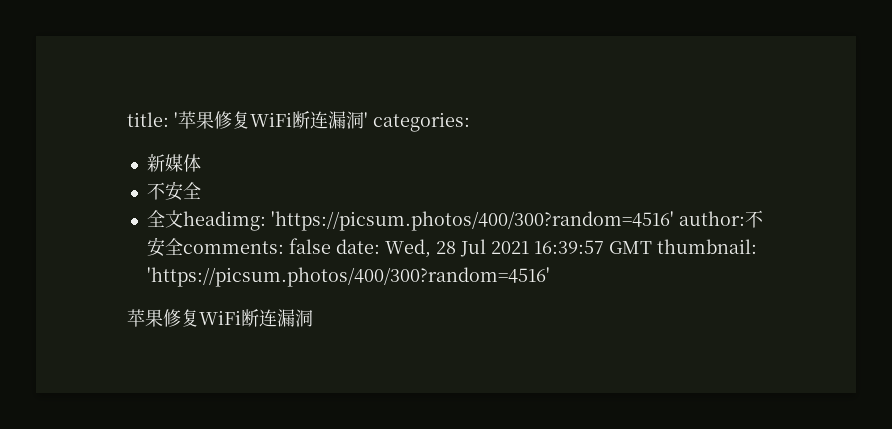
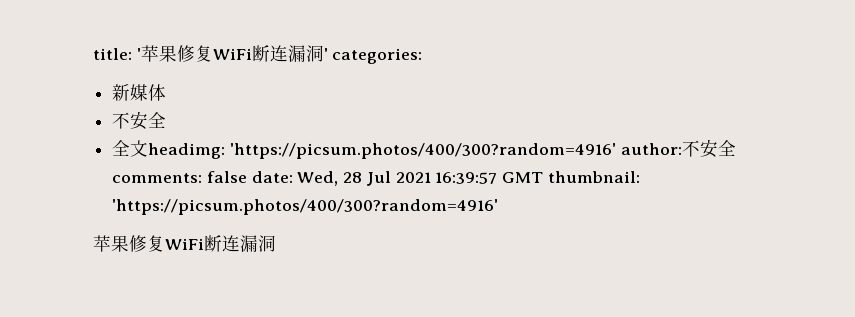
[270,211,674,231] 'https://picsum.photos/400/300?random=4516' -> [229,143,616,159] 'https://picsum.photos/400/300?random=4916'
[146,267,550,287] 'https://picsum.photos/400/300?random=4516' -> [112,199,499,215] 'https://picsum.photos/400/300?random=4916'

